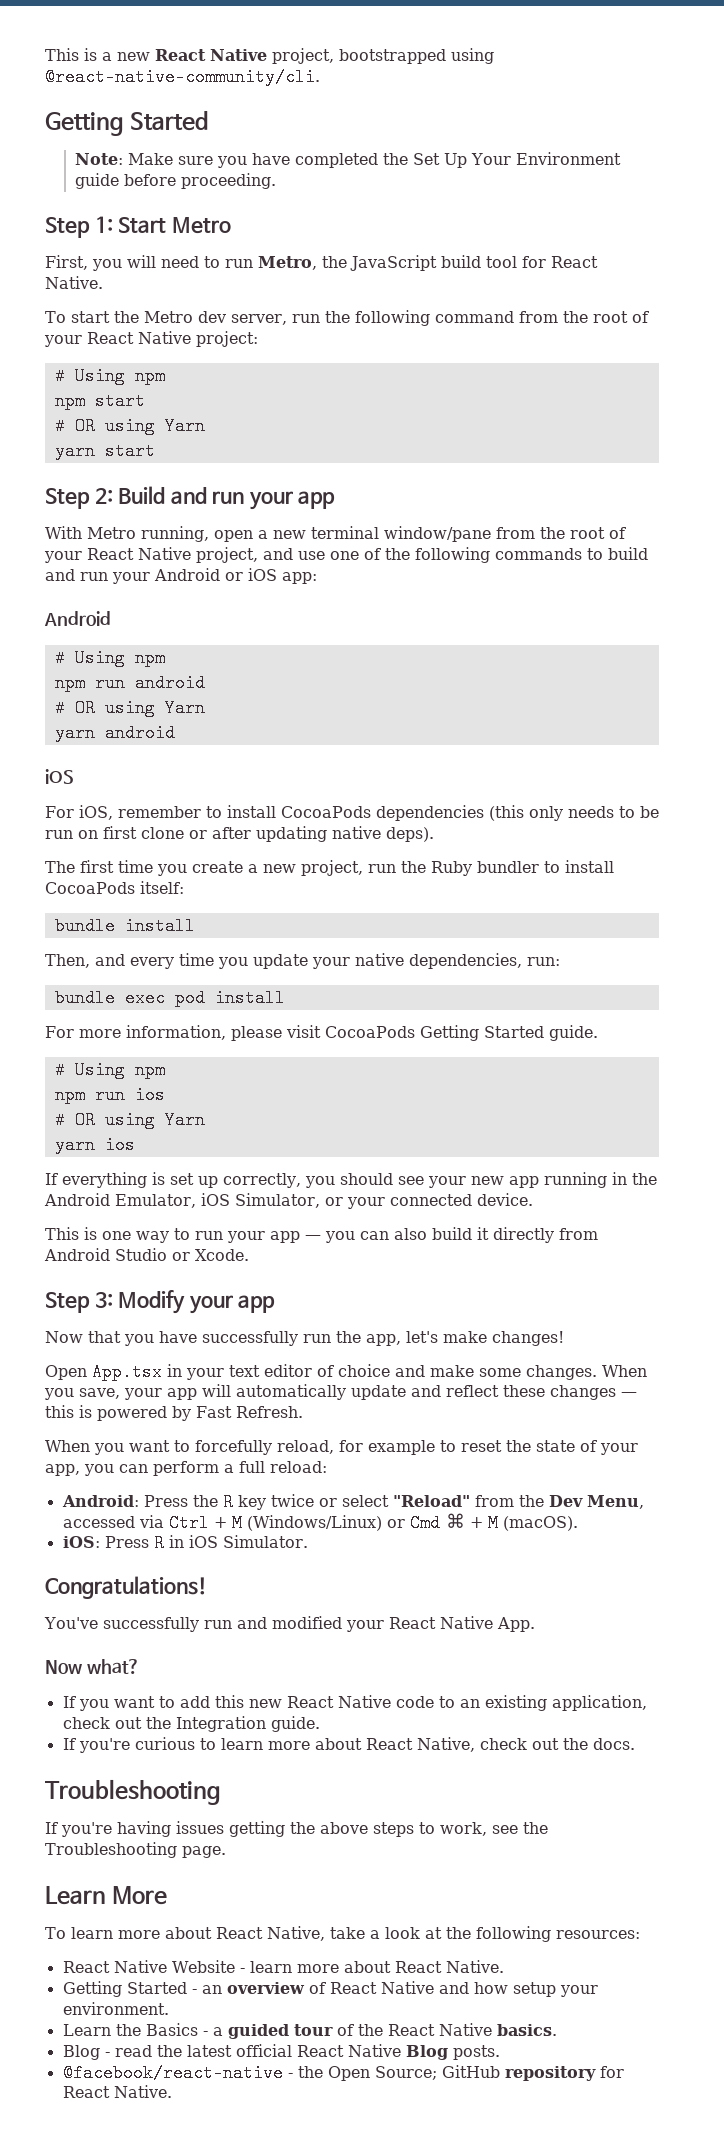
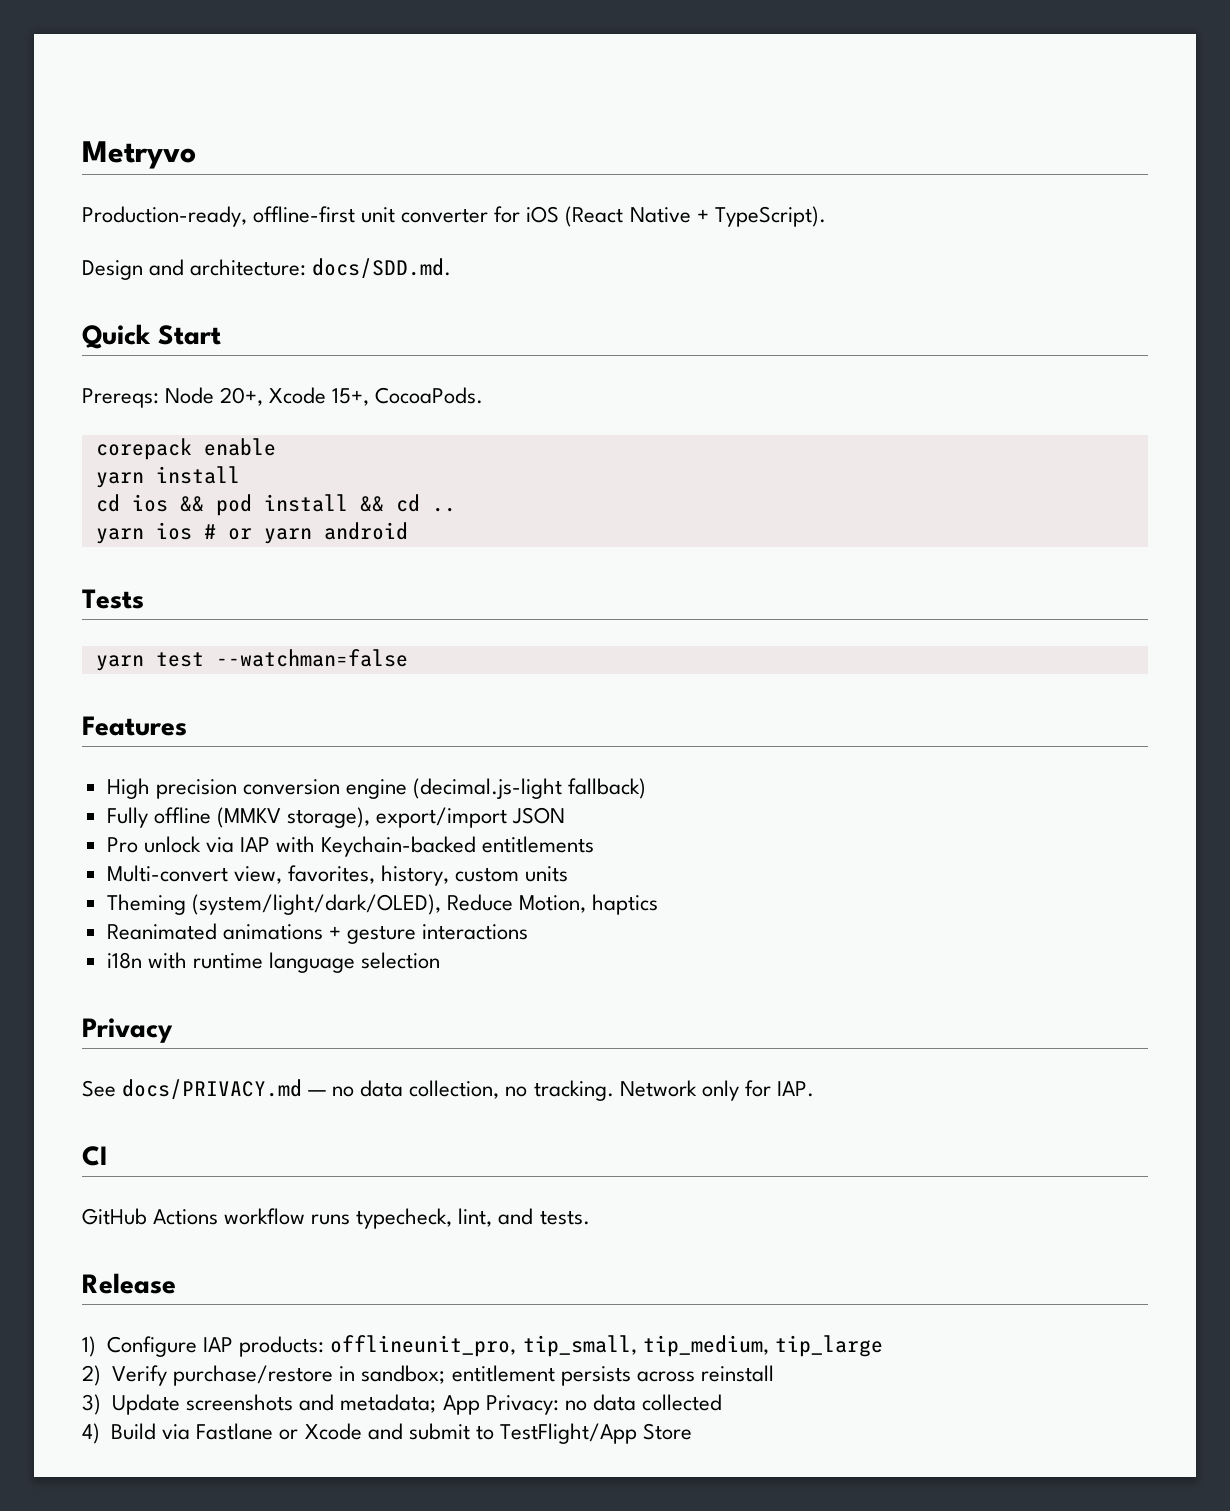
[45,48,494,64] [45,68,320,86] [45,111,210,136] [75,152,622,168] [75,173,277,189] [45,216,231,238] [45,255,598,271] [45,276,103,289] [45,310,649,326] [44,331,258,347] [54,367,165,385] [54,392,145,410] [54,417,205,435] [54,442,155,460] [45,486,336,510] [45,526,626,542] [44,547,648,563] [45,568,317,584] [44,611,111,626] [54,649,165,667] [54,674,205,692] [54,699,205,717] [54,724,175,742] [45,769,74,784] [45,805,659,821] [45,826,434,842] [45,860,614,876] [45,881,184,894] [54,917,195,935] [45,953,560,969] [54,989,285,1007] [45,1025,598,1041] [54,1061,165,1079] [54,1086,165,1104] [54,1111,205,1129] [54,1136,135,1154] [45,1172,657,1188] [44,1193,533,1209] [45,1227,598,1243] [44,1248,249,1261] [45,1290,276,1314] [45,1331,564,1346] [45,1363,647,1381] [44,1384,637,1400] [45,1405,303,1421] [45,1440,638,1455] [45,1461,327,1476] [61,1493,644,1511] [62,1513,578,1532] [62,1534,308,1552] [45,1576,207,1599] [44,1616,535,1632] [45,1659,140,1674] [62,1695,647,1711] [62,1716,320,1732] [62,1737,635,1753] [45,1779,221,1805] [45,1821,548,1837] [45,1842,226,1858] [45,1886,168,1905] [45,1926,640,1942] [62,1960,504,1973] [62,1981,598,1997] [62,2002,169,2015] [62,2023,557,2039] [62,2044,500,2060] [62,2064,624,2082] [62,2085,172,2098] This is a new React Native project, bootstrapped using @react-native-community/cli. // Getting Started // Note: Make sure you have completed the Set Up Your Environment guide before proceeding. // Step 1: Start Metro // First, you will need to run Metro, the JavaScript build tool for React Native. // To start the Metro dev server, run the following command from the root of your React Native project: // # Using npm // npm start // # OR using Yarn // yarn start // Step 2: Build and run your app // With Metro running, open a new terminal window/pane from the root of your React Native project, and use one of the following commands to build and run your Android or iOS app: // Android // # Using npm // npm run android // # OR using Yarn // yarn android // iOS // For iOS, remember to install CocoaPods dependencies (this only needs to be run on first clone or after updating native deps). // The first time you create a new project, run the Ruby bundler to install CocoaPods itself: // bundle install // Then, and every time you update your native dependencies, run: // bundle exec pod install // For more information, please visit CocoaPods Getting Started guide. // # Using npm // npm run ios // # OR using Yarn // yarn ios // If everything is set up correctly, you should see your new app running in the Android Emulator, iOS Simulator, or your connected device. // This is one way to run your app — you can also build it directly from Android Studio or Xcode. // Step 3: Modify your app // Now that you have successfully run the app, let's make changes! // Open App.tsx in your text editor of choice and make some changes. When you save, your app will automatically update and reflect these changes — this is powered by Fast Refresh. // When you want to forcefully reload, for example to reset the state of your app, you can perform a full reload: // Android: Press the R key twice or select "Reload" from the Dev Menu, accessed via Ctrl + M (Windows/Linux) or Cmd ⌘ + M (macOS). // iOS: Press R in iOS Simulator. // Congratulations! // You've successfully run and modified your React Native App. // Now what? // If you want to add this new React Native code to an existing application, check out the Integration guide. // If you're curious to learn more about React Native, check out the docs. // Troubleshooting // If you're having issues getting the above steps to work, see the Troubleshooting page. // Learn More // To learn more about React Native, take a look at the following resources: // React Native Website - learn more about React Native. // Getting Started - an overview of React Native and how setup your environment. // Learn the Basics - a guided tour of the React Native basics. // Blog - read the latest official React Native Blog posts. // @facebook/react-native - the Open Source; GitHub repository for React Native. -> [82,141,196,169] [82,206,826,227] [82,258,452,280] [82,324,221,349] [82,387,484,408] [95,438,276,460] [95,466,240,488] [95,494,456,516] [95,522,408,544] [82,589,144,609] [95,649,408,671] [82,716,187,736] [106,778,647,799] [106,807,566,828] [106,836,595,857] [106,865,569,886] [106,894,659,915] [106,923,529,944] [106,952,441,973] [82,1018,173,1043] [82,1079,814,1101] [82,1146,108,1166] [82,1208,590,1229] [82,1273,176,1294] [82,1335,883,1357] [82,1365,774,1386] [82,1394,722,1415] [82,1423,692,1444] Metryvo // Production-ready, offline-first unit converter for iOS (React Native + TypeScript). // Design and architecture: docs/SDD.md. // Quick Start // Prereqs: Node 20+, Xcode 15+, CocoaPods. // corepack enable // yarn install // cd ios && pod install && cd .. // yarn ios # or yarn android // Tests // yarn test --watchman=false // Features // High precision conversion engine (decimal.js-light fallback) // Fully offline (MMKV storage), export/import JSON // Pro unlock via IAP with Keychain-backed entitlements // Multi-convert view, favorites, history, custom units // Theming (system/light/dark/OLED), Reduce Motion, haptics // Reanimated animations + gesture interactions // i18n with runtime language selection // Privacy // See docs/PRIVACY.md — no data collection, no tracking. Network only for IAP. // CI // GitHub Actions workflow runs typecheck, lint, and tests. // Release // 1) Configure IAP products: offlineunit_pro, tip_small, tip_medium, tip_large // 2) Verify purchase/restore in sandbox; entitlement persists across reinstall // 3) Update screenshots and metadata; App Privacy: no data collected // 4) Build via Fastlane or Xcode and submit to TestFlight/App Store

